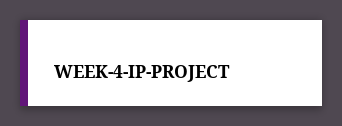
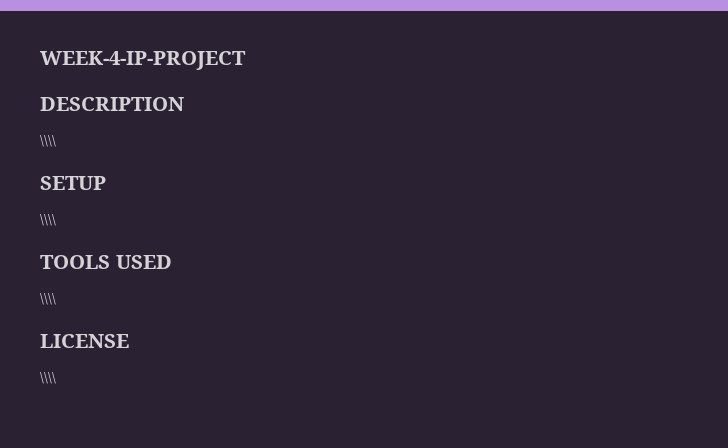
(230, 73) none -> [40,97,184,111] [40,135,56,147] [40,176,106,190] [40,214,56,226] [40,255,172,269] [40,293,56,305] [40,334,129,348] [40,372,56,384] // DESCRIPTION // \\\\ // SETUP // \\\\ // TOOLS USED // \\\\ // LICENSE // \\\\

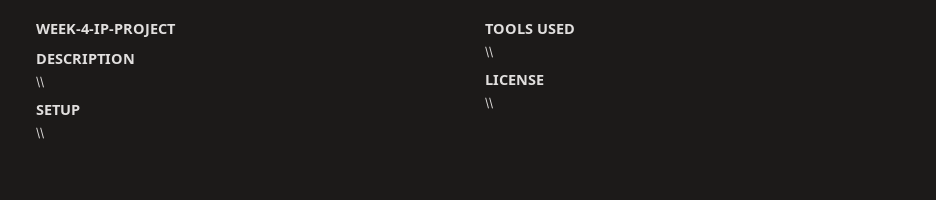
[40,135,56,147] \\\\ -> [36,76,44,88] \\
[40,214,56,226] \\\\ -> [36,127,44,139] \\
[40,293,56,305] \\\\ -> [485,46,493,58] \\
[40,372,56,384] \\\\ -> [485,97,493,109] \\

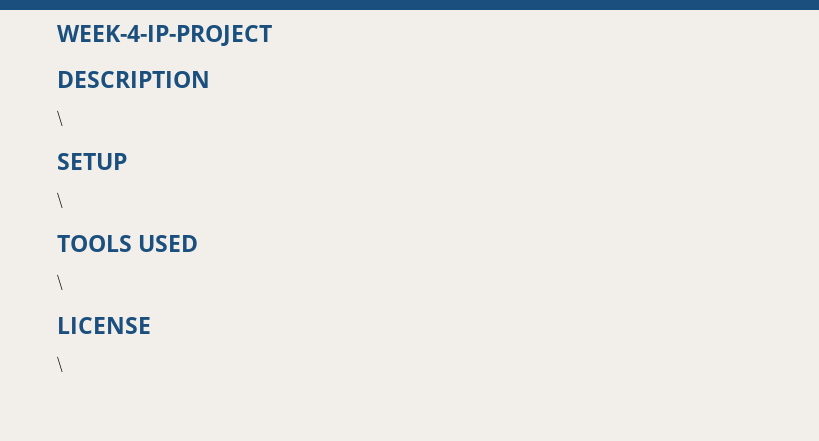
[36,76,44,88] \\ -> [57,110,63,126] \
[36,127,44,139] \\ -> [57,192,63,208] \
[485,46,493,58] \\ -> [57,274,63,290] \
[485,97,493,109] \\ -> [57,356,63,372] \

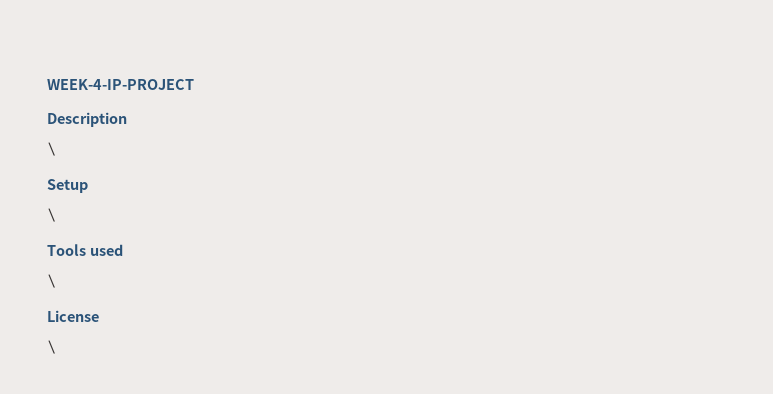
[57,71,210,88] [57,110,63,126] [57,153,127,170] [57,192,63,208] [57,235,199,252] [57,274,63,290] [57,317,151,334] DESCRIPTION // \ // SETUP // \ // TOOLS USED // \ // LICENSE -> [47,112,127,127] [47,142,56,156] [47,179,88,193] [47,208,56,222] [47,244,123,256] [47,274,56,288] [47,310,99,322] Description // \ // Setup // \ // Tools used // \ // License

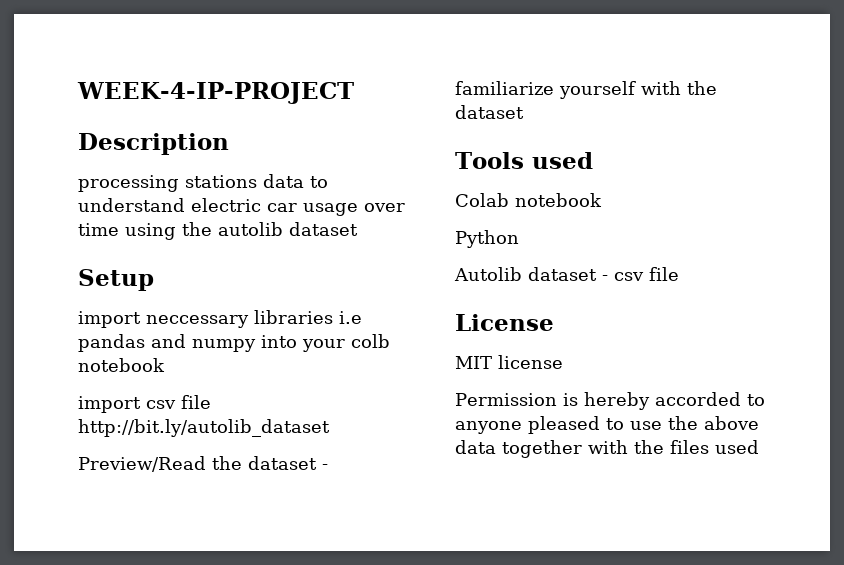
[47,142,56,156] [47,179,88,193] [47,208,56,222] [47,244,123,256] [47,274,56,288] [47,310,99,322] [47,340,56,354] \ // Setup // \ // Tools used // \ // License // \ -> [78,174,328,192] [78,198,405,216] [78,222,358,240] [78,269,154,291] [78,310,362,328] [78,334,390,352] [78,358,165,372] [78,395,211,413] [78,419,330,437] [78,456,328,472] [455,81,717,99] [455,105,524,119] [455,152,593,169] [455,193,602,207] [455,230,519,248] [454,267,679,281] [455,314,554,331] [455,355,563,369] [455,392,765,410] [455,416,759,434] [455,440,759,458] processing stations data to understand electric car usage over time using the autolib dataset // Setup // import neccessary libraries i.e pandas and numpy into your colb notebook // import csv file http://bit.ly/autolib_dataset // Preview/Read the dataset - familiarize yourself with the dataset // Tools used // Colab notebook // Python // Autolib dataset - csv file // License // MIT license // Permission is hereby accorded to anyone pleased to use the above data together with the files used

